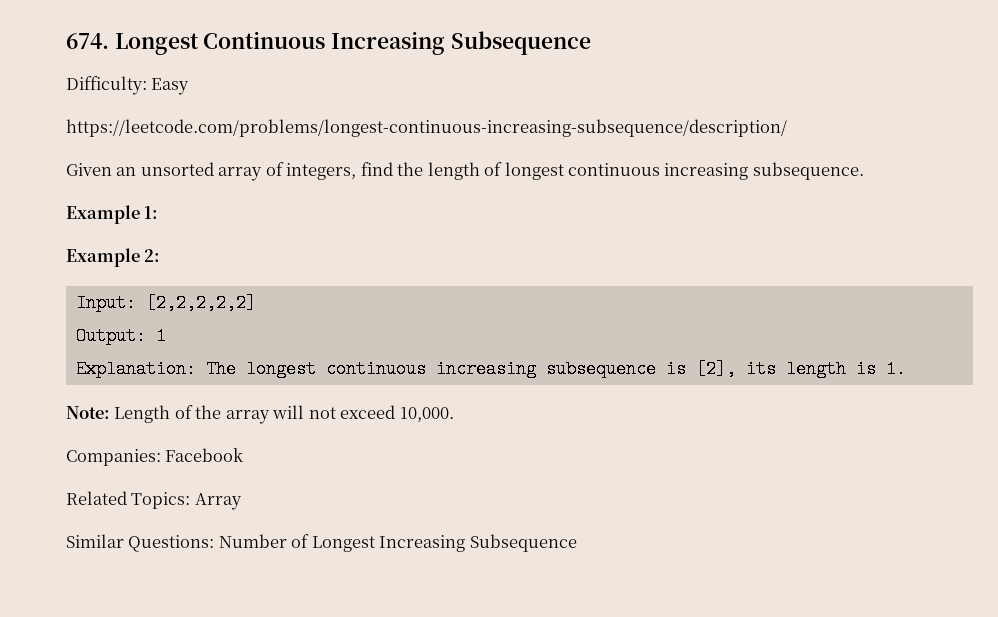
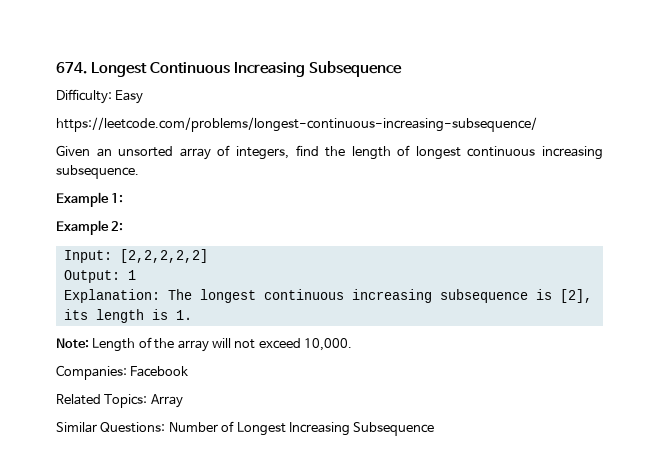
[66,119,787,137] https://leetcode.com/problems/longest-continuous-increasing-subsequence/description/ -> [56,117,537,132] https://leetcode.com/problems/longest-continuous-increasing-subsequence/

